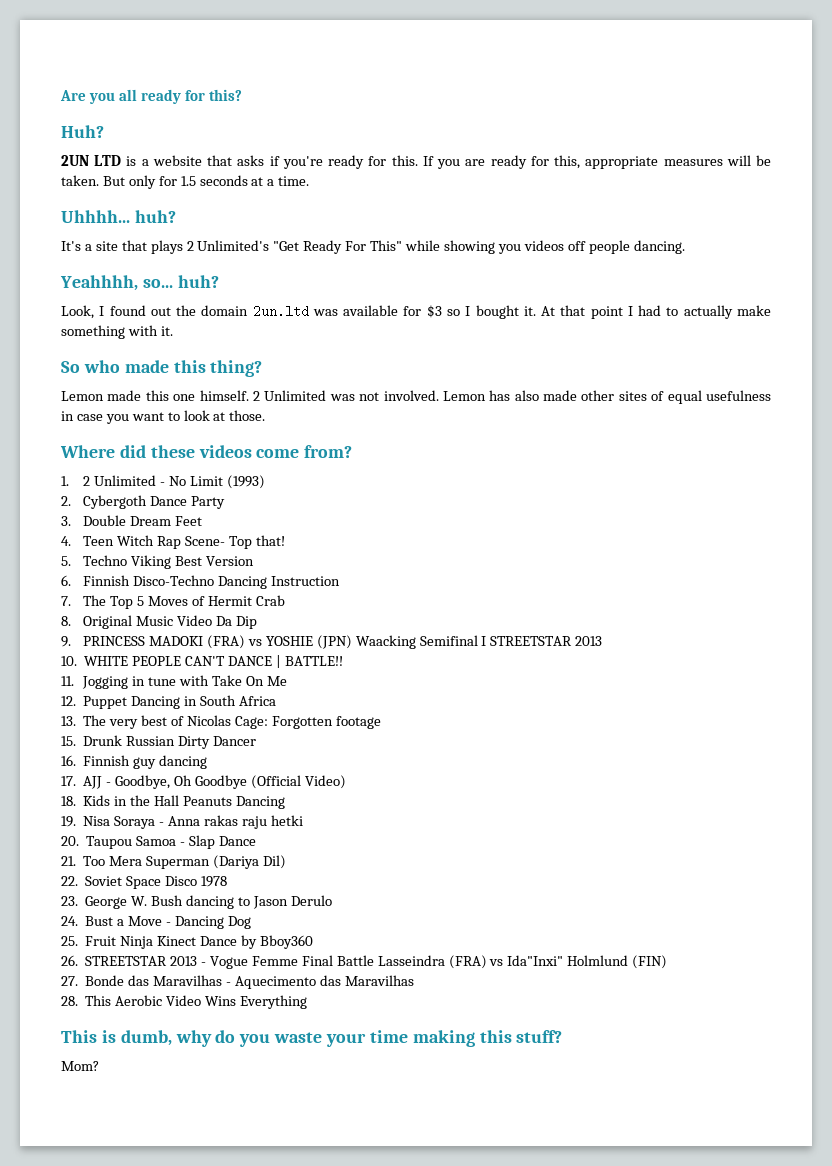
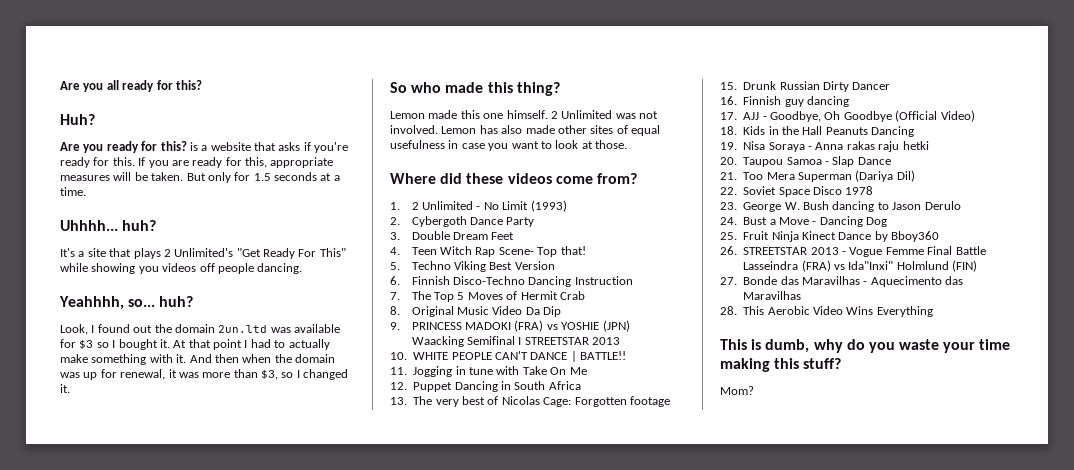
[61,155,122,166] 2UN LTD -> [60,141,187,153] Are you ready for this?
(173, 331) none -> [189,354,335,363] [60,369,349,380] [60,384,70,393] And then when the domain was up for renewal, it was more than $3, so I changed it.

